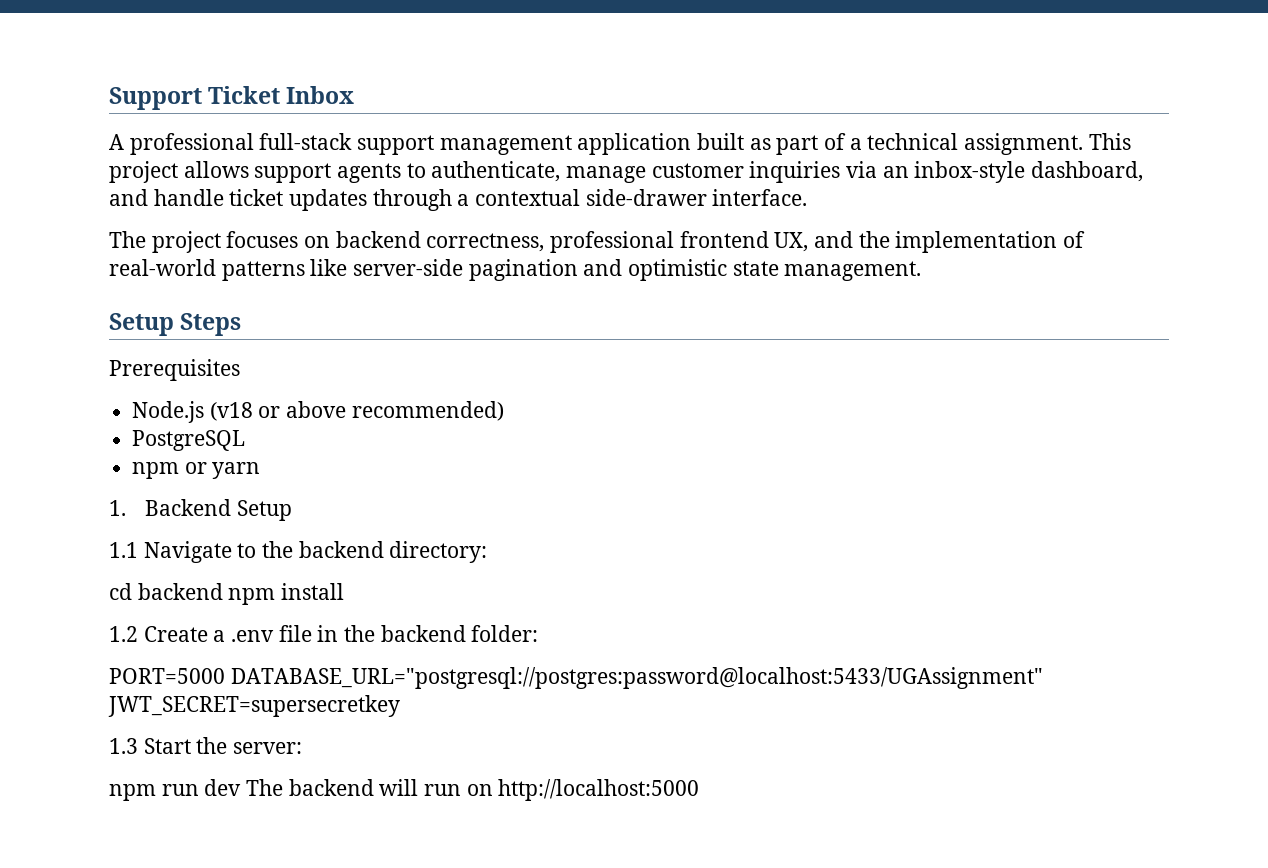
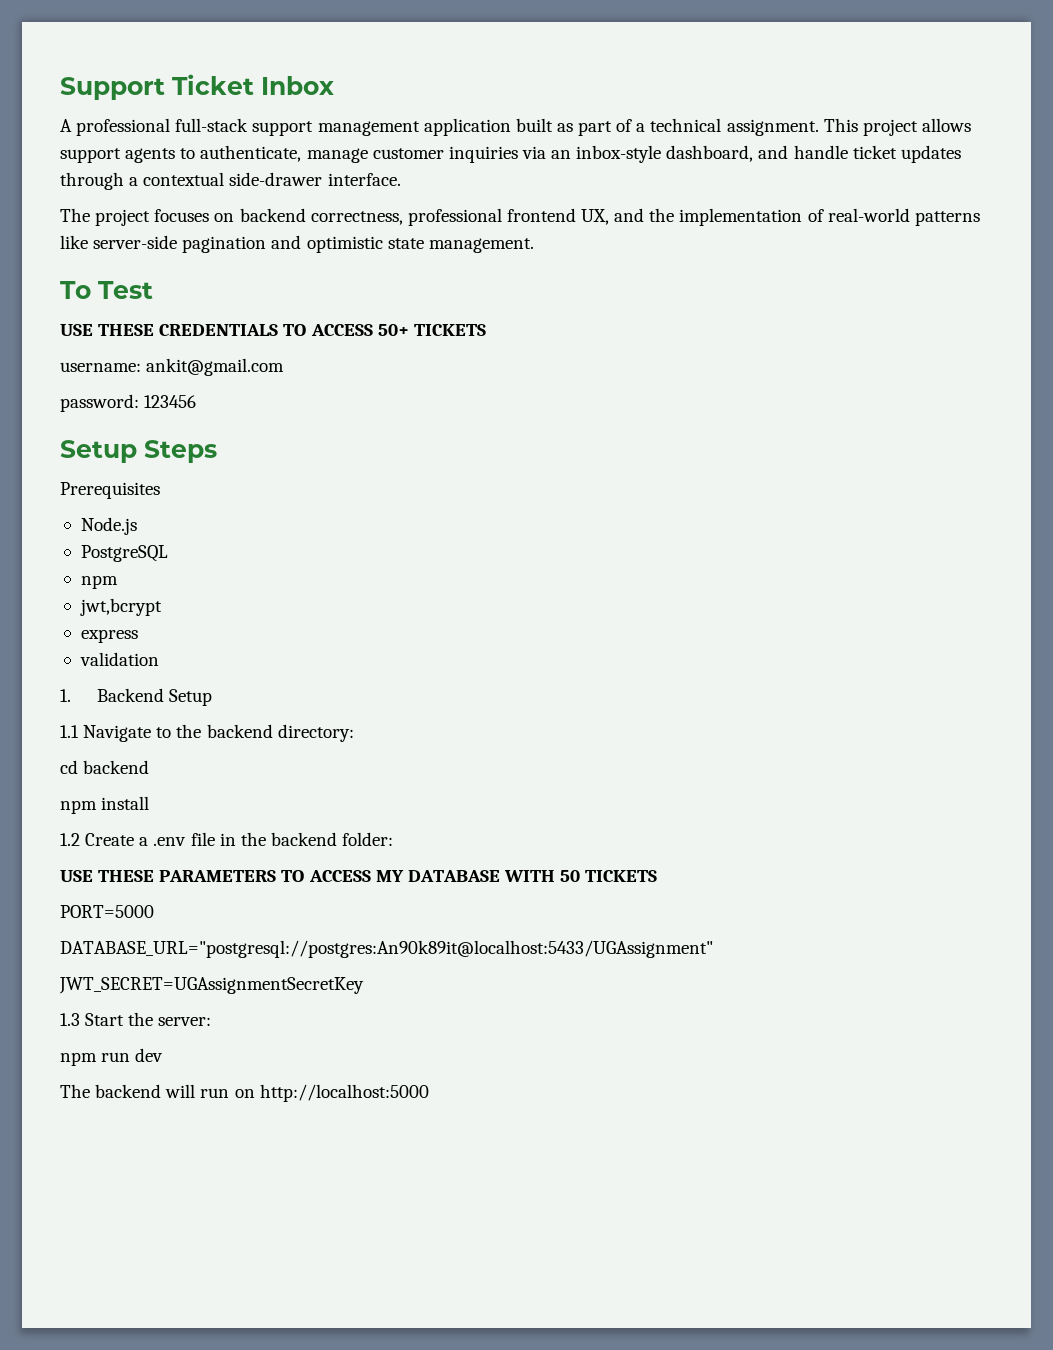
(922, 271) none -> [60,281,153,299] [60,324,486,336] [60,358,285,376] [60,394,197,412] // To Test // USE THESE CREDENTIALS TO ACCESS 50+ TICKETS // username: ankit@gmail.com // password: 123456
[209,401,504,421] (v18 or above recommended) -> (137, 526) none
[184,462,261,479] or yarn -> [79,598,162,616] [80,629,138,643] [79,652,159,666] // jwt,bcrypt // express // validation
(223, 591) none -> (150, 767) //
(539, 633) none -> [60,870,658,882] // USE THESE PARAMETERS TO ACCESS MY DATABASE WITH 50 TICKETS
[230,667,1043,689] [108,695,400,717] DATABASE_URL="postgresql://postgres:password@localhost:5433/UGAssignment" JWT_SECRET=supersecretkey -> [60,940,713,958] [59,977,364,994] // DATABASE_URL="postgresql://postgres:An90k89it@localhost:5433/UGAssignment" // JWT_SECRET=UGAssignmentSecretKey
(242, 787) none -> (164, 1055) //

